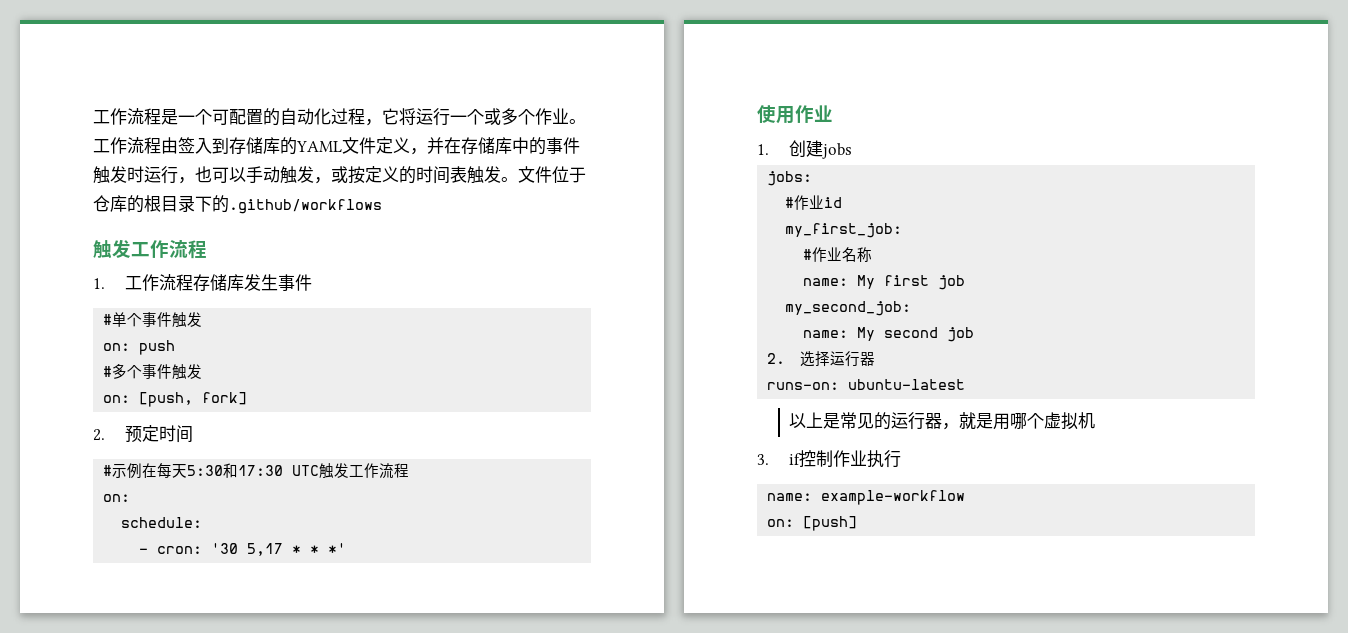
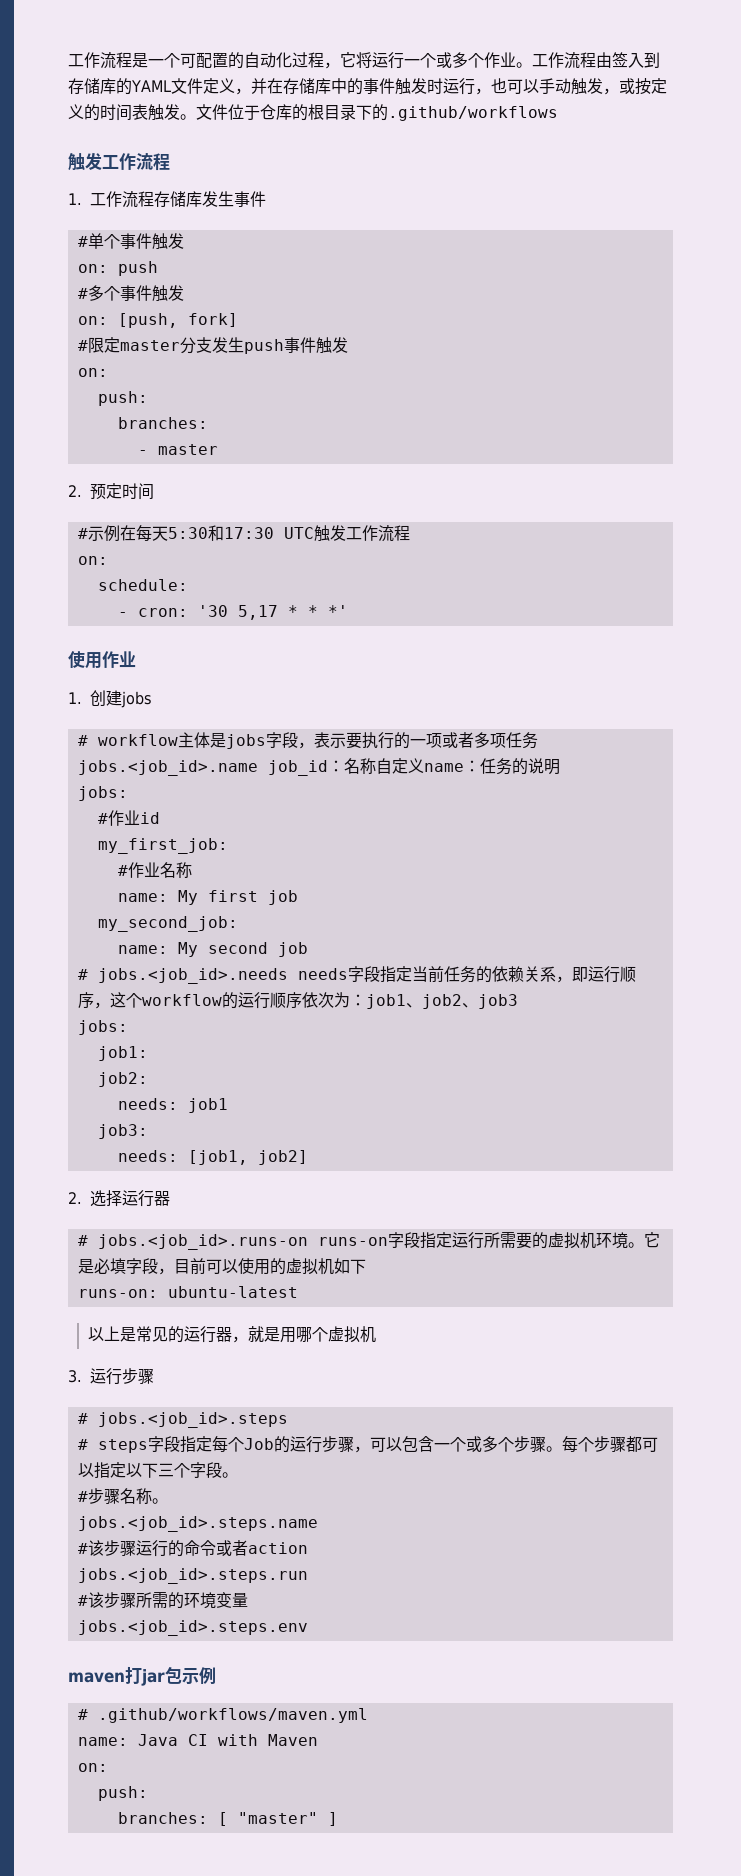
(248, 398) none -> [77,337,348,354] [77,368,108,377] [97,391,148,406] [117,417,208,429] [137,444,218,455] // #限定master分支发生push事件触发 // on: // push: // branches: // - master
(853, 151) none -> [77,732,538,749] [77,758,560,776] // # workflow主体是jobs字段，表示要执行的一项或者多项任务jobs.<job_id>.name job_id：名称自定义name：任务的说明
[767,351,875,367] 2.选择运行器 -> [77,966,636,984] [77,992,518,1009] [77,1020,128,1035] [97,1046,148,1061] [97,1072,148,1087] [117,1098,228,1113] [97,1124,148,1139] [117,1150,308,1165] [68,1190,170,1207] [77,1232,660,1250] [77,1258,366,1275] # jobs.<job_id>.needs needs字段指定当前任务的依赖关系，即运行顺序，这个workflow的运行顺序依次为：job1、job2、job3 // jobs: // job1: // job2: // needs: job1 // job3: // needs: [job1, job2] // 2.选择运行器 // # jobs.<job_id>.runs-on runs-on字段指定运行所需要的虚拟机环境。它是必填字段，目前可以使用的虚拟机如下
[789,450,902,468] [767,490,966,505] [767,516,858,531] if控制作业执行 // name: example-workflow // on: [push] -> [90,1368,154,1385] [77,1412,288,1428] [77,1436,658,1453] [77,1462,238,1479] [77,1488,168,1504] [77,1516,318,1532] [77,1540,308,1557] [77,1568,308,1584] [77,1592,248,1609] [77,1620,308,1636] [68,1666,216,1686] [77,1708,368,1723] [77,1734,318,1746] [77,1763,108,1772] [97,1786,148,1801] [117,1812,338,1826] 运行步骤 // # jobs.<job_id>.steps // # steps字段指定每个Job的运行步骤，可以包含一个或多个步骤。每个步骤都可以指定以下三个字段。 // #步骤名称。 // jobs.<job_id>.steps.name // #该步骤运行的命令或者action // jobs.<job_id>.steps.run // #该步骤所需的环境变量 // jobs.<job_id>.steps.env // maven打jar包示例 // # .github/workflows/maven.yml // name: Java CI with Maven // on: // push: // branches: [ "master" ]

